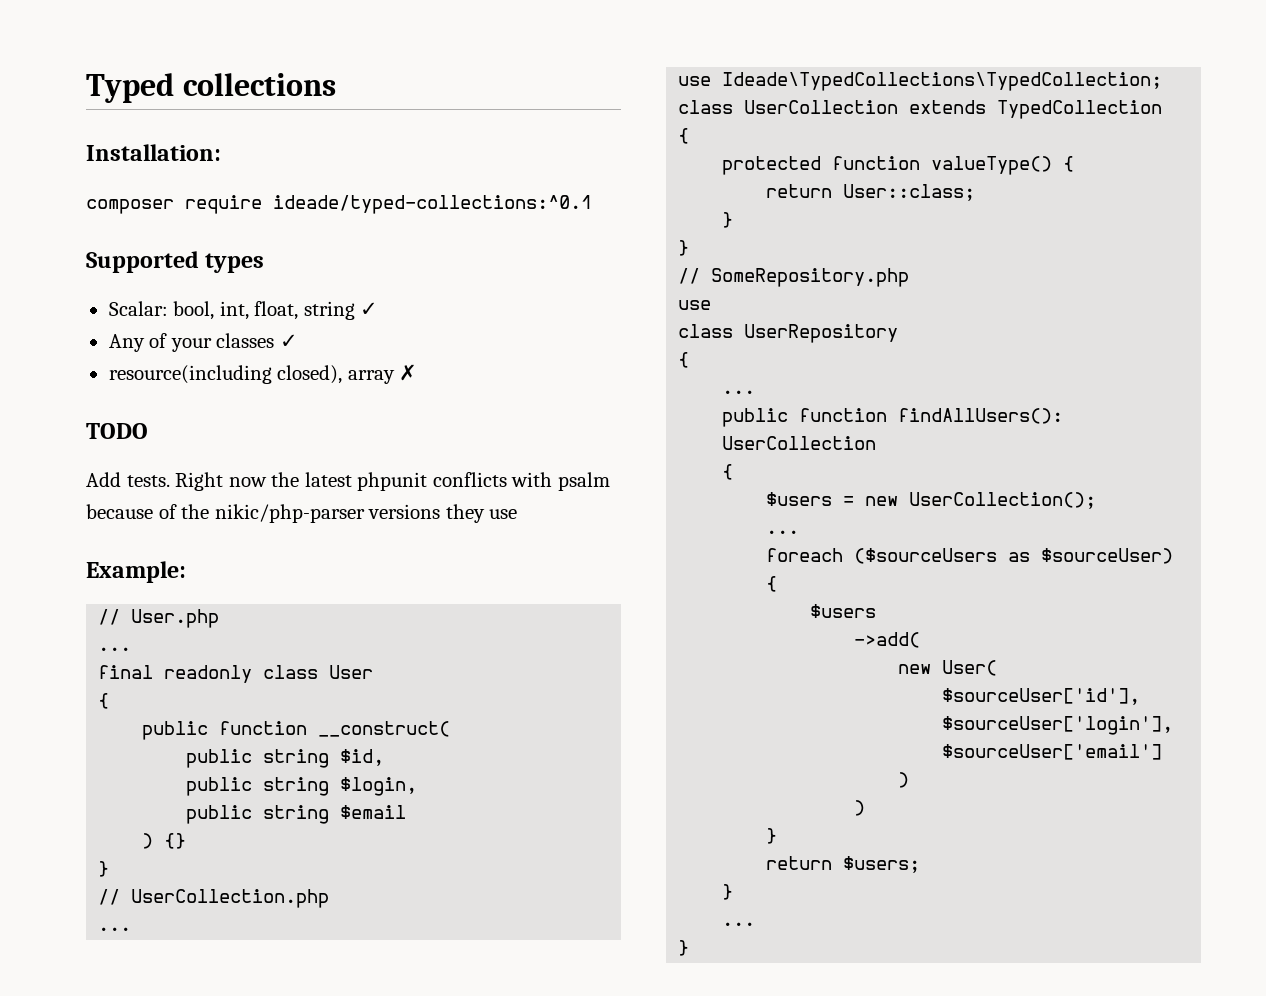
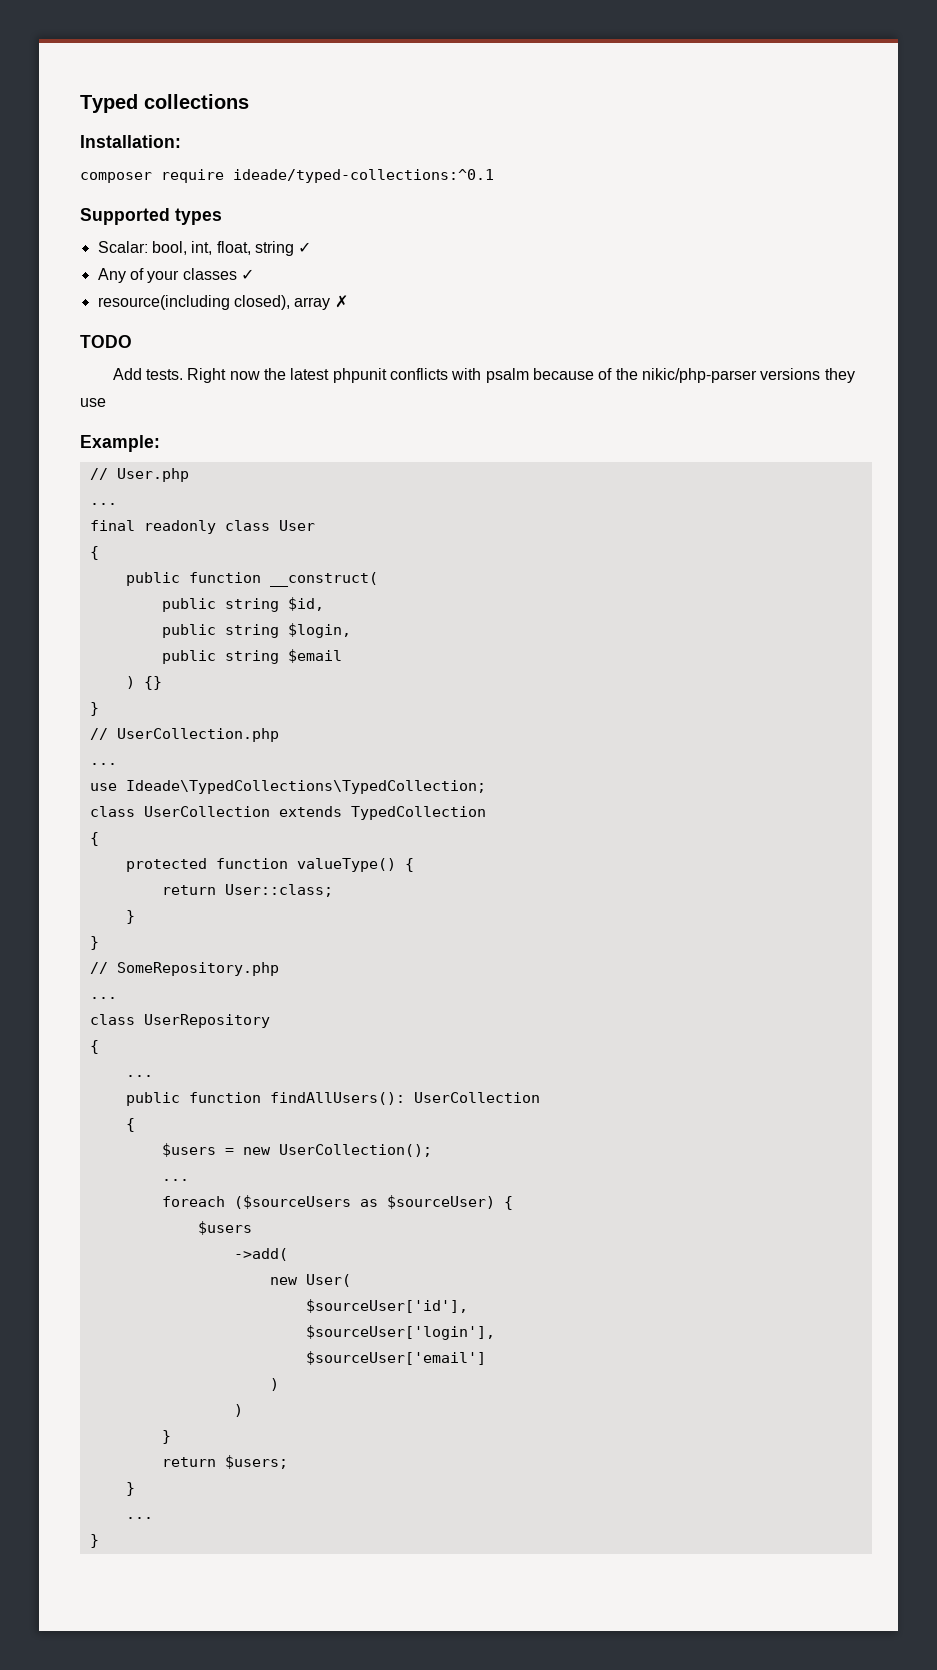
[678,300,712,310] use -> [89,997,117,999] ...

